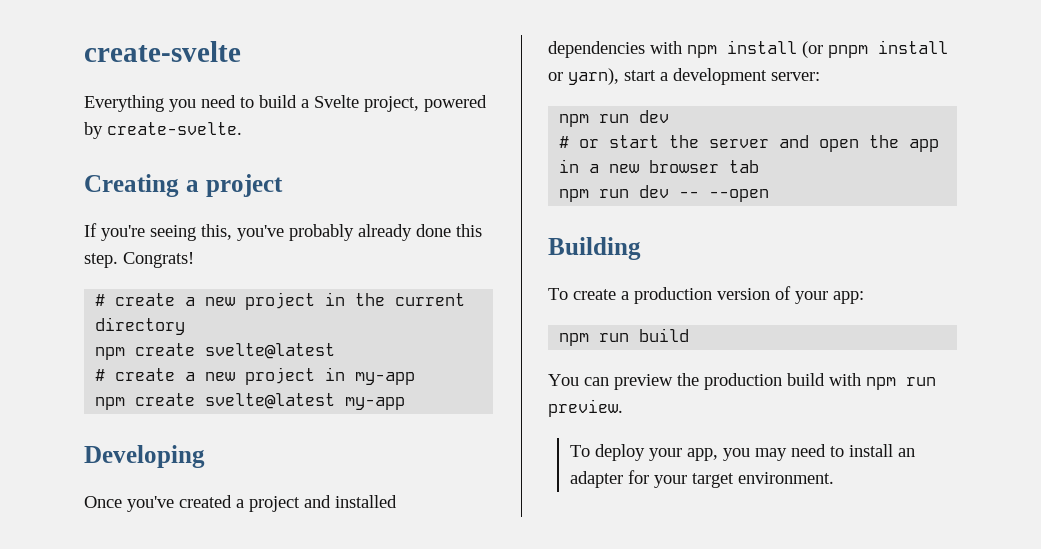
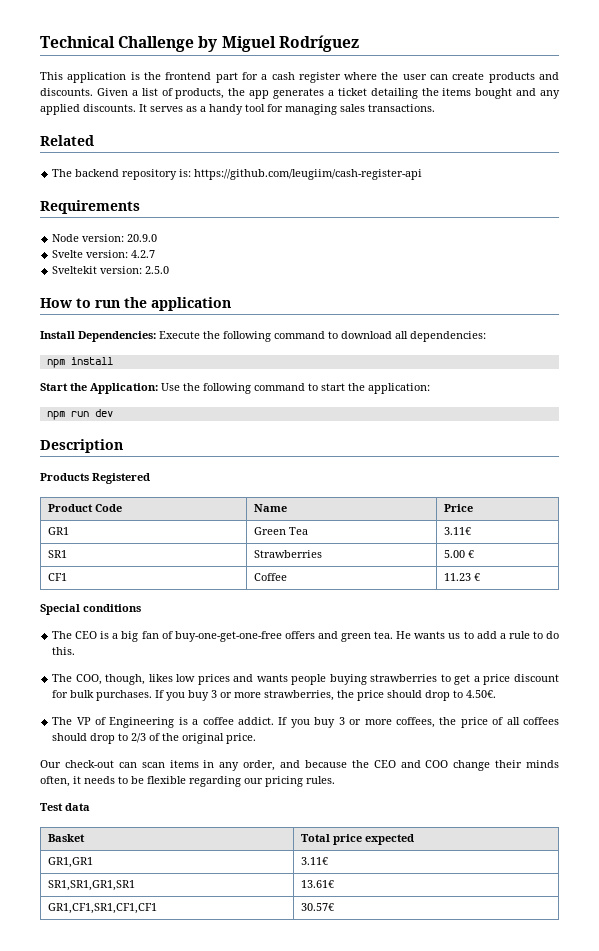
[84,41,241,62] [84,95,487,112] [84,122,242,139] [84,174,283,197] [84,223,482,241] [84,252,194,268] [95,292,466,310] [95,317,186,335] [95,343,336,360] [95,367,416,385] [95,393,406,410] [84,445,205,468] [84,495,397,512] [548,40,948,58] [548,68,820,85] [559,110,670,127] [559,135,940,152] [559,159,760,173] [559,185,770,202] [548,237,641,260] [548,286,864,304] [559,328,690,346] [548,373,936,390] [548,399,623,417] [569,444,915,461] [569,470,834,488] create-svelte // Everything you need to build a Svelte project, powered by create-svelte. // Creating a project // If you're seeing this, you've probably already done this step. Congrats! // # create a new project in the current directory // npm create svelte@latest // # create a new project in my-app // npm create svelte@latest my-app // Developing // Once you've created a project and installed dependencies with npm install (or pnpm install or yarn), start a development server: // npm run dev // # or start the server and open the app in a new browser tab // npm run dev -- --open // Building // To create a production version of your app: // npm run build // You can preview the production build with npm run preview. // To deploy your app, you may need to install an adapter for your target environment. -> [40,35,359,52] [40,72,559,83] [40,88,560,99] [40,104,435,115] [40,135,94,146] [52,169,423,180] [40,200,140,214] [52,234,158,242] [52,250,156,258] [52,266,170,274] [40,297,231,311] [40,331,486,342] [46,357,113,368] [40,383,430,394] [46,409,113,420] [40,439,123,453] [40,473,150,484] [48,504,123,512] [254,504,288,512] [444,504,474,512] [48,527,70,535] [254,527,309,535] [444,527,472,535] [48,550,68,558] [254,550,323,558] [444,550,475,558] [48,573,68,581] [254,573,288,581] [444,573,481,581] [40,604,141,615] [52,631,560,642] [52,647,76,655] [52,674,559,685] [52,690,497,701] [52,717,559,728] [52,733,257,744] [40,760,559,771] [40,776,335,787] [40,803,90,811] [48,834,86,842] [301,834,415,845] [48,857,94,868] [301,857,329,865] [48,880,136,891] [301,880,335,888] [48,903,158,914] [301,903,335,911] Technical Challenge by Miguel Rodríguez // This application is the frontend part for a cash register where the user can create products and discounts. Given a list of products, the app generates a ticket detailing the items bought and any applied discounts. It serves as a handy tool for managing sales transactions. // Related // The backend repository is: https://github.com/leugiim/cash-register-api // Requirements // Node version: 20.9.0 // Svelte version: 4.2.7 // Sveltekit version: 2.5.0 // How to run the application // Install Dependencies: Execute the following command to download all dependencies: // npm install // Start the Application: Use the following command to start the application: // npm run dev // Description // Products Registered // Product Code | Name | Price // GR1 | Green Tea | 3.11€ // SR1 | Strawberries | 5.00 € // CF1 | Coffee | 11.23 € // Special conditions // The CEO is a big fan of buy-one-get-one-free offers and green tea. He wants us to add a rule to do this. // The COO, though, likes low prices and wants people buying strawberries to get a price discount for bulk purchases. If you buy 3 or more strawberries, the price should drop to 4.50€. // The VP of Engineering is a coffee addict. If you buy 3 or more coffees, the price of all coffees should drop to 2/3 of the original price. // Our check-out can scan items in any order, and because the CEO and COO change their minds often, it needs to be flexible regarding our pricing rules. // Test data // Basket | Total price expected // GR1,GR1 | 3.11€ // SR1,SR1,GR1,SR1 | 13.61€ // GR1,CF1,SR1,CF1,CF1 | 30.57€

